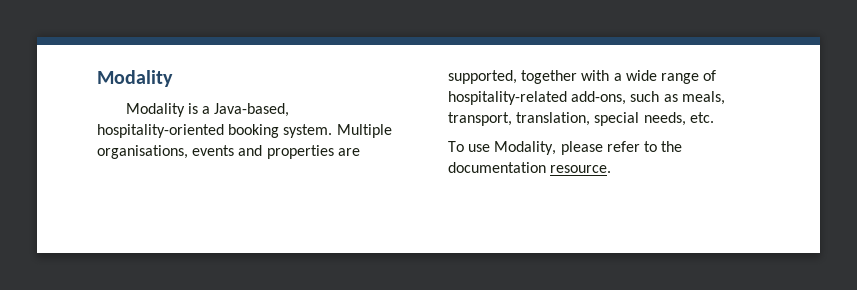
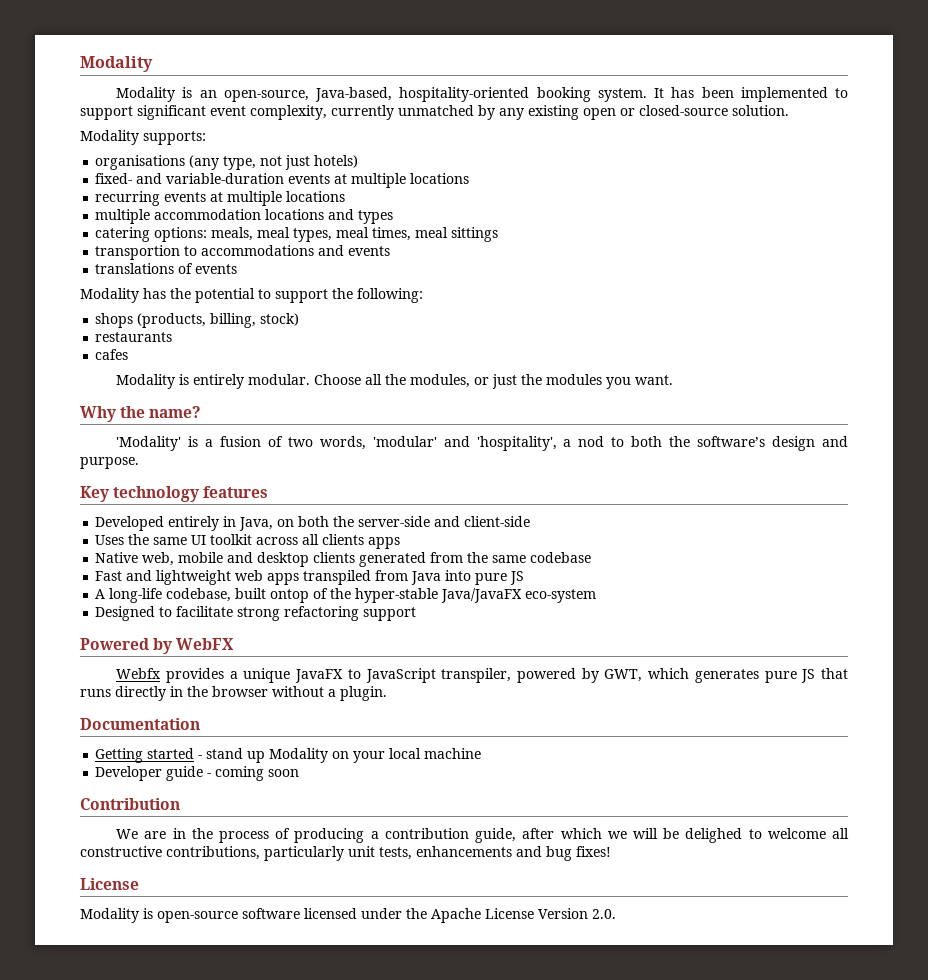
[202,106,211,114] a -> [199,90,309,102] an open-source,
[336,124,392,138] [97,145,360,159] [448,70,717,84] [448,91,725,105] [448,112,714,126] [448,141,683,155] [448,162,612,173] Multiple organisations, events and properties are supported, together with a wide range of hospitality-related add-ons, such as meals, transport, translation, special needs, etc. // To use Modality, please refer to the documentation resource. -> [654,87,849,102] [80,105,789,120] [80,130,206,145] [95,155,359,170] [95,173,470,188] [95,191,346,206] [95,209,394,224] [95,227,499,242] [95,245,391,260] [95,263,238,274] [80,288,423,303] [95,313,300,328] [95,332,173,342] [95,349,129,360] [116,374,674,389] [80,406,202,422] [116,436,849,451] [80,457,139,469] [80,486,269,502] [95,516,531,531] [95,534,401,549] [95,552,592,567] [95,570,525,585] [95,588,597,603] [95,606,417,621] [80,638,235,654] [116,668,849,683] [80,686,387,701] [80,718,200,730] [95,748,482,763] [95,766,300,781] [80,798,180,810] [116,828,849,843] [80,846,611,861] [80,878,139,890] [80,908,616,923] It has been implemented to support significant event complexity, currently unmatched by any existing open or closed-source solution. // Modality supports: // organisations (any type, not just hotels) // fixed- and variable-duration events at multiple locations // recurring events at multiple locations // multiple accommodation locations and types // catering options: meals, meal types, meal times, meal sittings // transportion to accommodations and events // translations of events // Modality has the potential to support the following: // shops (products, billing, stock) // restaurants // cafes // Modality is entirely modular. Choose all the modules, or just the modules you want. // Why the name? // 'Modality' is a fusion of two words, 'modular' and 'hospitality', a nod to both the software’s design and purpose. // Key technology features // Developed entirely in Java, on both the server-side and client-side // Uses the same UI toolkit across all clients apps // Native web, mobile and desktop clients generated from the same codebase // Fast and lightweight web apps transpiled from Java into pure JS // A long-life codebase, built ontop of the hyper-stable Java/JavaFX eco-system // Designed to facilitate strong refactoring support // Powered by WebFX // Webfx provides a unique JavaFX to JavaScript transpiler, powered by GWT, which generates pure JS that runs directly in the browser without a plugin. // Documentation // Getting started - stand up Modality on your local machine // Developer guide - coming soon // Contribution // We are in the process of producing a contribution guide, after which we will be delighed to welcome all constructive contributions, particularly unit tests, enhancements and bug fixes! // License // Modality is open-source software licensed under the Apache License Version 2.0.

